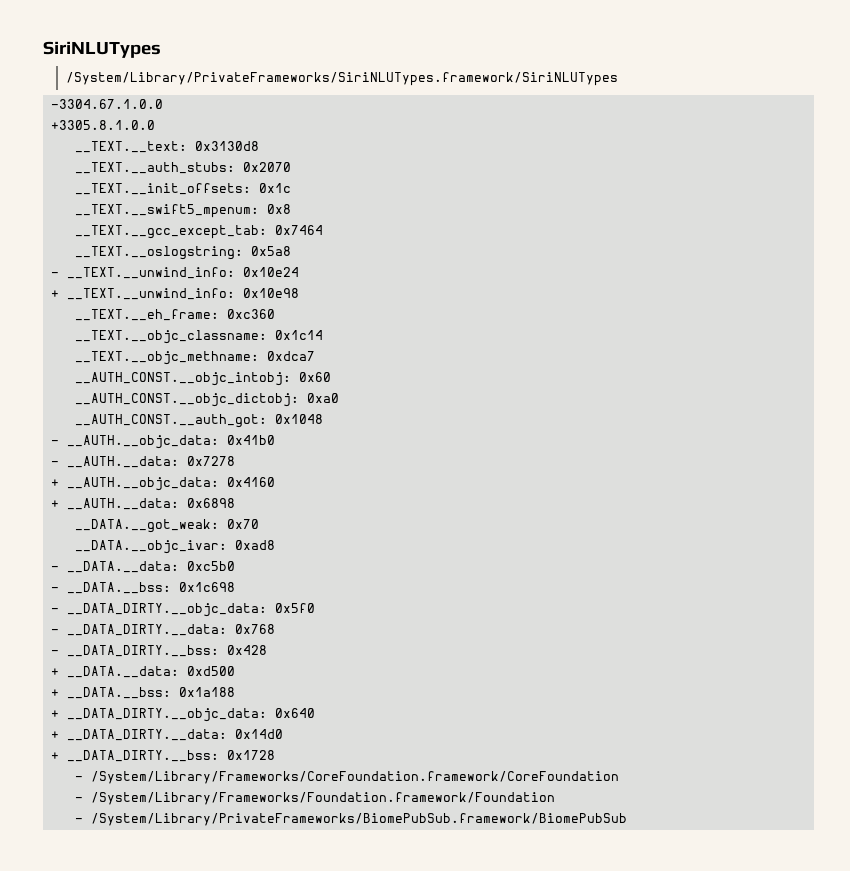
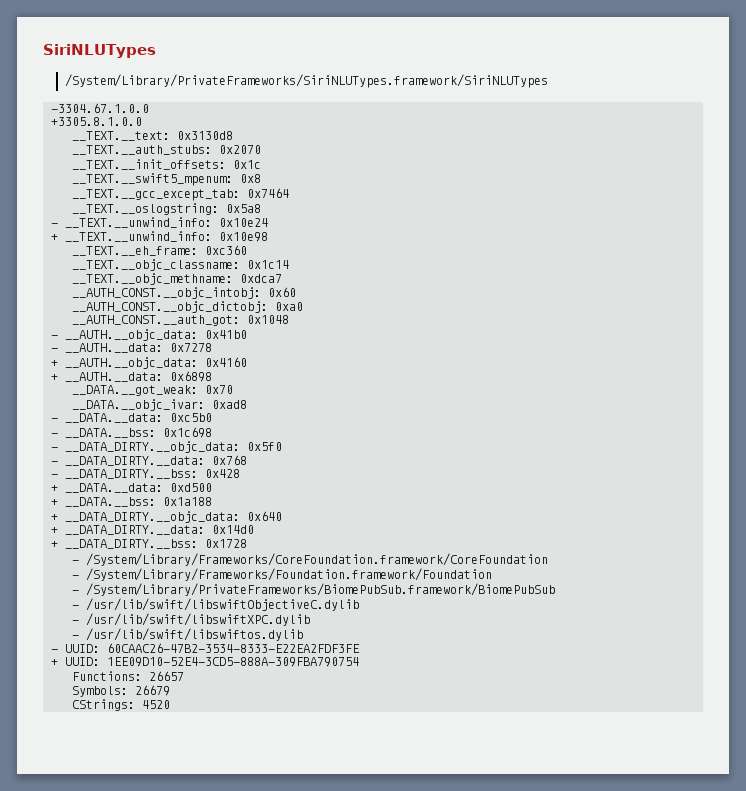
(628, 819) none -> [71,598,359,611] [71,613,310,626] [71,628,303,641] [50,643,360,653] [50,657,359,667] [71,671,184,681] [71,685,170,697] [71,699,170,711] // - /usr/lib/swift/libswiftObjectiveC.dylib // - /usr/lib/swift/libswiftXPC.dylib // - /usr/lib/swift/libswiftos.dylib // - UUID: 60CAAC26-47B2-3534-8333-E22EA2FDF3FE // + UUID: 1EE09D10-52E4-3CD5-888A-309FBA790754 // Functions: 26657 // Symbols: 26679 // CStrings: 4520

